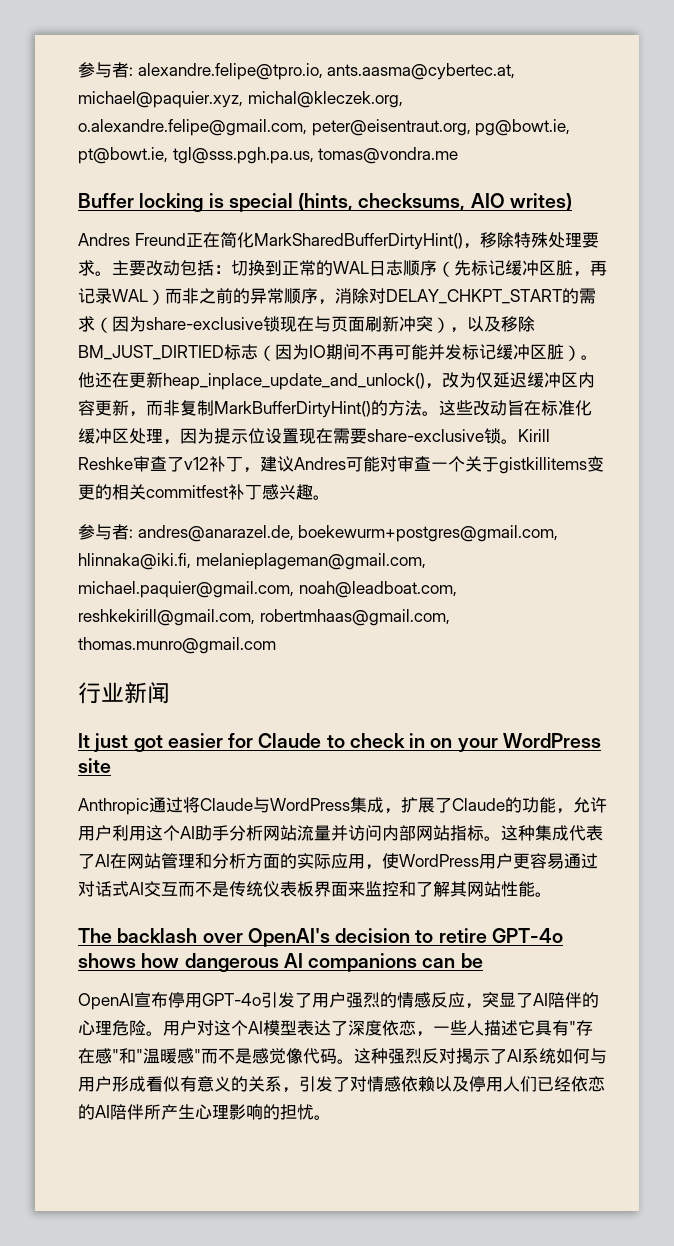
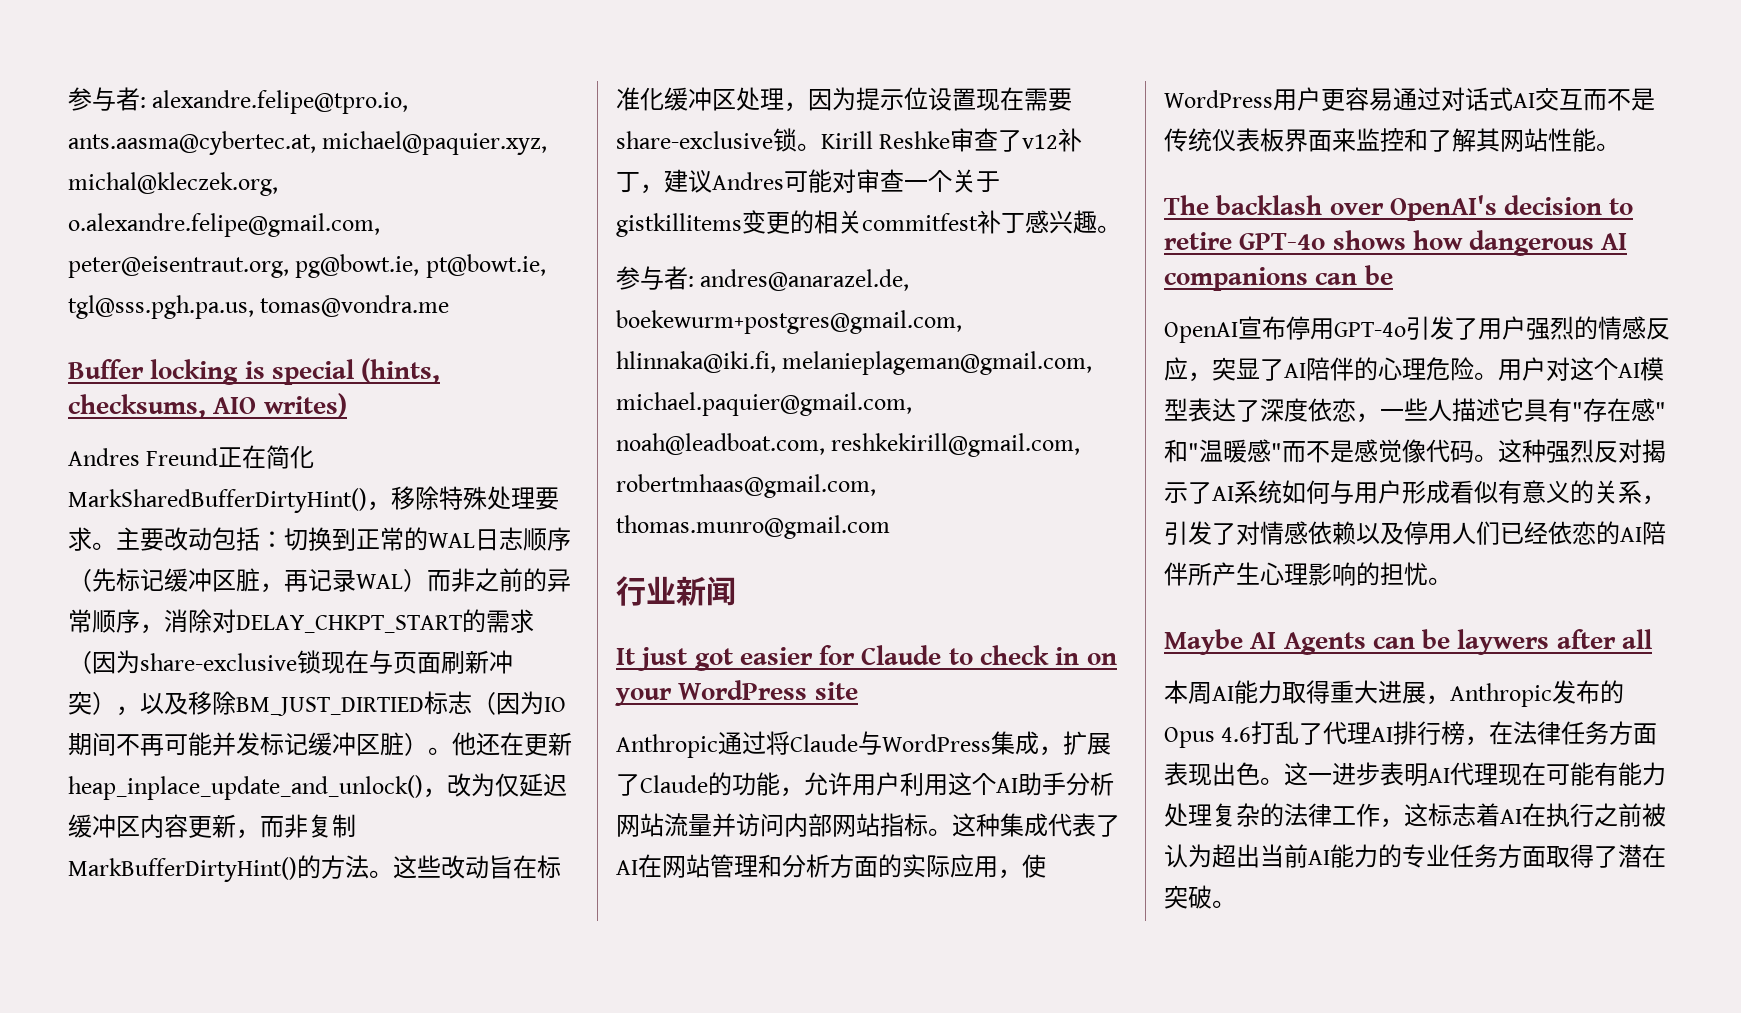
(331, 1117) none -> [1164,629,1653,655] [1164,680,1624,707] [1164,721,1658,748] [1164,762,1666,786] [1164,803,1666,828] [1164,844,1666,868] [1164,885,1236,909] // Maybe AI Agents can be laywers after all // 本周AI能力取得重大进展，Anthropic发布的Opus 4.6打乱了代理AI排行榜，在法律任务方面表现出色。这一进步表明AI代理现在可能有能力处理复杂的法律工作，这标志着AI在执行之前被认为超出当前AI能力的专业任务方面取得了潜在突破。

